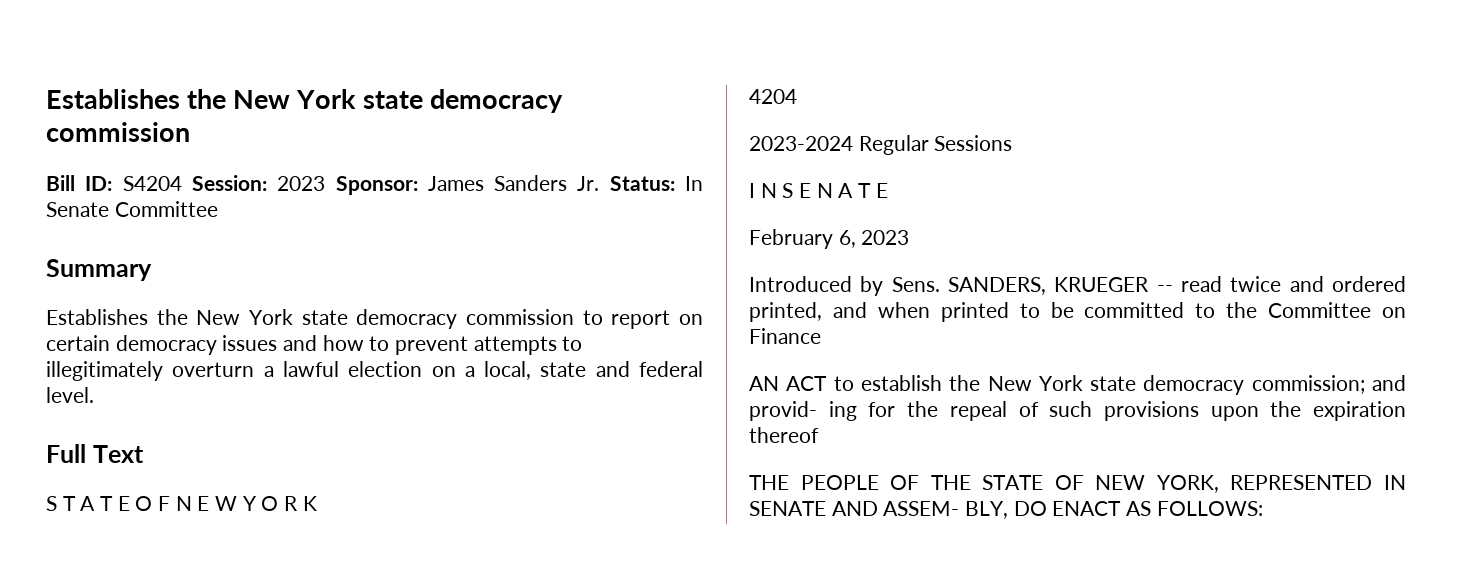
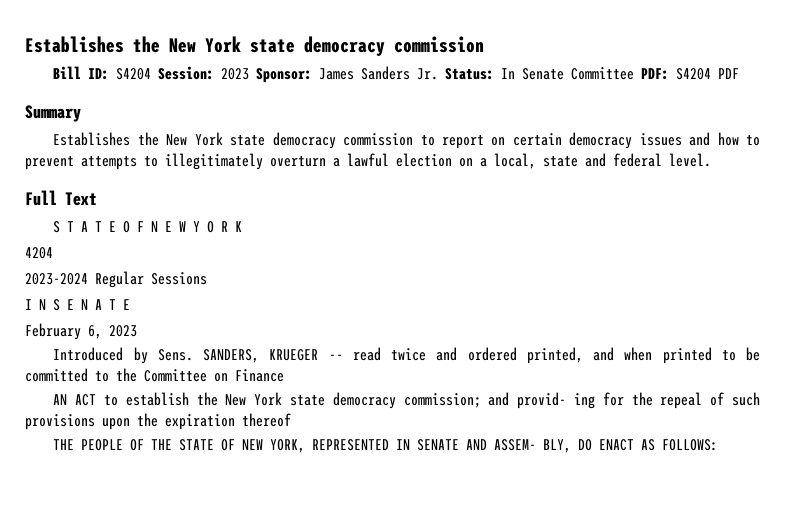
(218, 209) none -> [641,68,740,80] PDF: S4204 PDF

